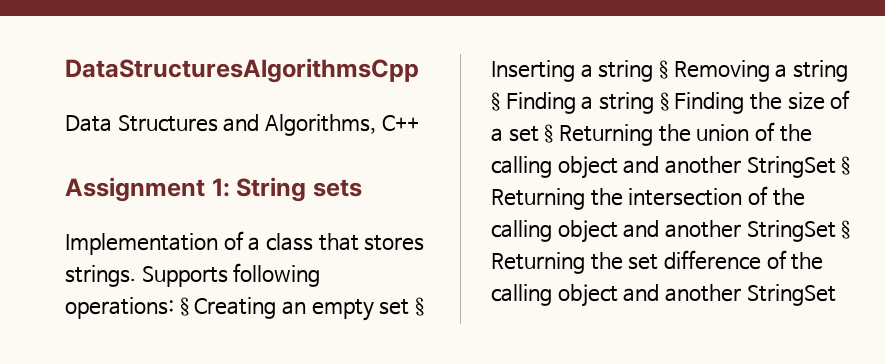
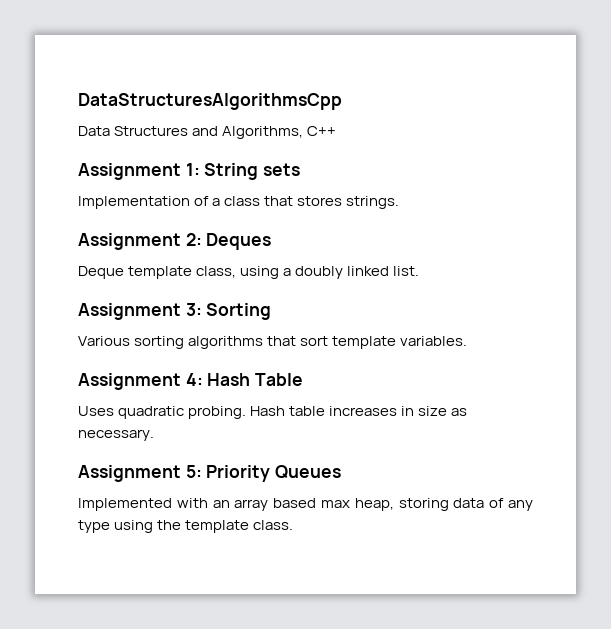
[141,263,321,287] [65,297,424,321] [491,60,849,82] [491,90,851,114] [491,122,812,146] [491,156,851,179] [491,186,805,210] [491,220,851,243] [491,250,824,274] [491,284,836,307] Supports following operations: § Creating an empty set § Inserting a string § Removing a string § Finding a string § Finding the size of a set § Returning the union of the calling object and another StringSet § Returning the intersection of the calling object and another StringSet § Returning the set difference of the calling object and another StringSet -> [78,233,272,250] [78,266,420,279] [78,303,272,320] [78,336,468,349] [78,373,304,390] [78,406,468,419] [78,429,154,441] [78,465,342,482] [78,498,534,511] [78,520,294,533] // Assignment 2: Deques // Deque template class, using a doubly linked list. // Assignment 3: Sorting // Various sorting algorithms that sort template variables. // Assignment 4: Hash Table // Uses quadratic probing. Hash table increases in size as necessary. // Assignment 5: Priority Queues // Implemented with an array based max heap, storing data of any type using the template class.

